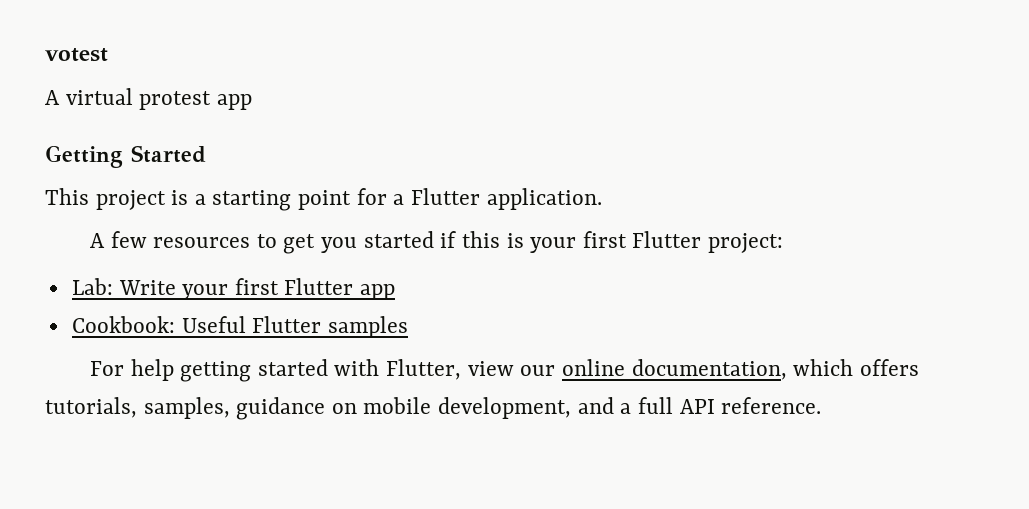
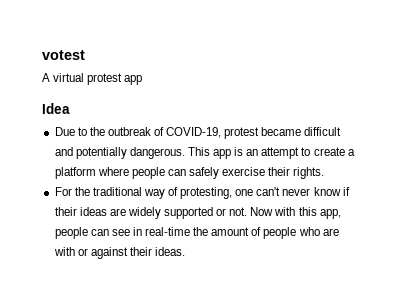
[45,145,206,168] [45,188,602,211] [89,231,783,254] [71,278,396,300] [71,316,408,338] [89,359,919,382] [45,397,822,420] Getting Started // This project is a starting point for a Flutter application. // A few resources to get you started if this is your first Flutter project: // Lab: Write your first Flutter app // Cookbook: Useful Flutter samples // For help getting started with Flutter, view our online documentation, which offers tutorials, samples, guidance on mobile development, and a full API reference. -> [42,103,70,114] [54,127,342,139] [54,147,355,159] [54,167,325,179] [54,187,350,199] [54,207,341,219] [54,227,339,239] [53,247,186,259] Idea // Due to the outbreak of COVID-19, protest became difficult and potentially dangerous. This app is an attempt to create a platform where people can safely exercise their rights. // For the traditional way of protesting, one can't never know if their ideas are widely supported or not. Now with this app, people can see in real-time the amount of people who are with or against their ideas.

